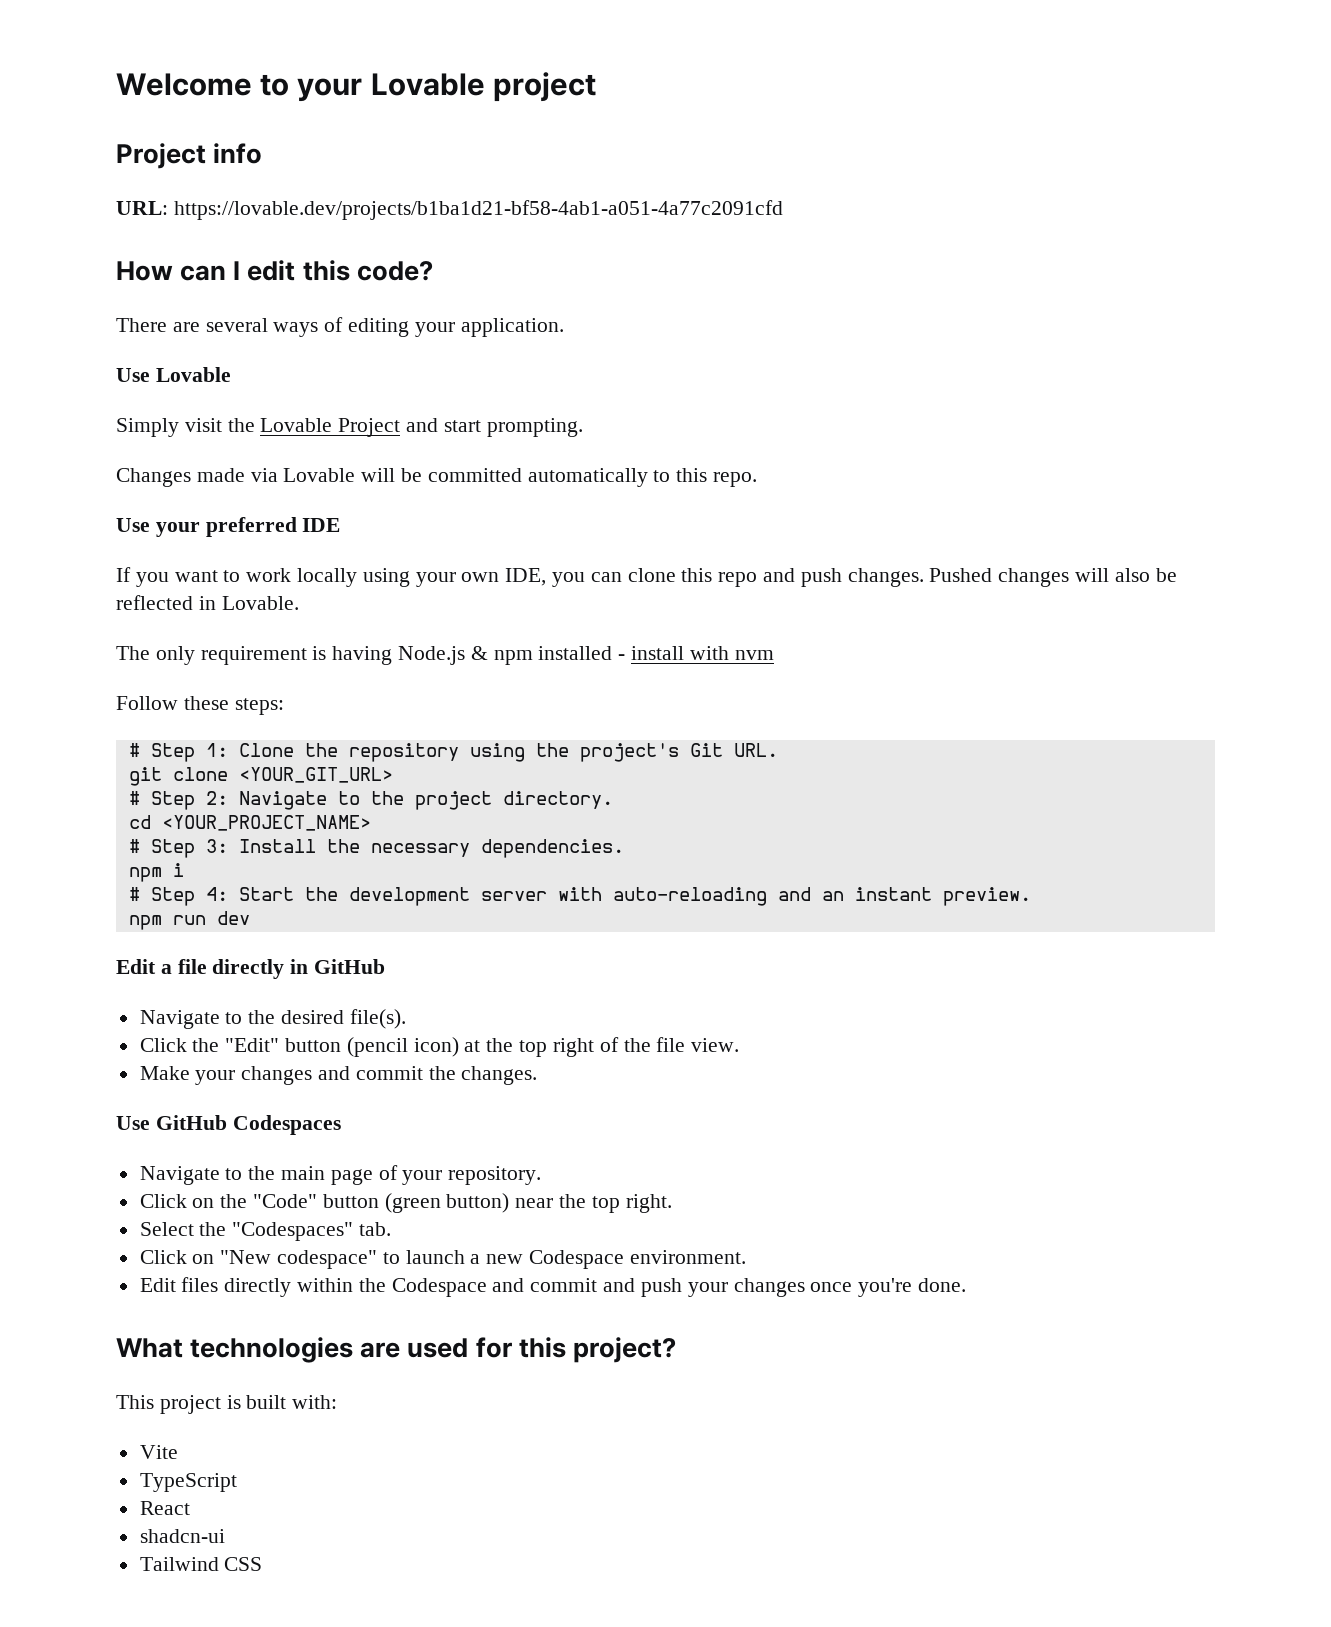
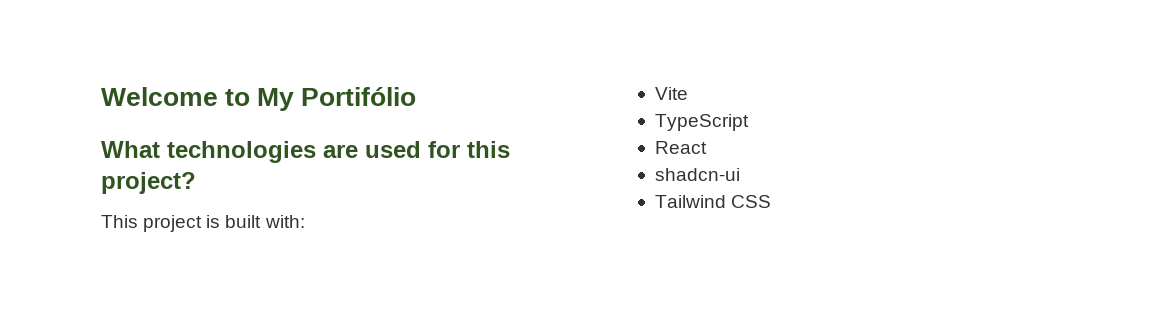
[297,72,596,102] [116,143,263,169] [116,200,783,220] [116,260,433,281] [116,317,564,337] [116,367,231,382] [116,418,583,437] [116,468,758,487] [116,517,341,537] [116,567,1177,587] [116,595,299,610] [116,646,774,665] [116,696,284,715] [128,743,778,762] [128,767,393,786] [128,791,613,810] [128,815,371,831] [128,839,624,858] [128,863,184,882] [128,887,1031,906] [128,911,250,930] [116,959,386,979] [139,1009,406,1029] [139,1037,740,1057] [139,1066,538,1085] [116,1115,341,1135] [139,1165,542,1185] [139,1193,672,1213] [139,1222,392,1241] [139,1250,746,1269] [139,1277,966,1297] your Lovable project // Project info // URL: https://lovable.dev/projects/b1ba1d21-bf58-4ab1-a051-4a77c2091cfd // How can I edit this code? // There are several ways of editing your application. // Use Lovable // Simply visit the Lovable Project and start prompting. // Changes made via Lovable will be committed automatically to this repo. // Use your preferred IDE // If you want to work locally using your own IDE, you can clone this repo and push changes. Pushed changes will also be reflected in Lovable. // The only requirement is having Node.js & npm installed - install with nvm // Follow these steps: // # Step 1: Clone the repository using the project's Git URL. // git clone <YOUR_GIT_URL> // # Step 2: Navigate to the project directory. // cd <YOUR_PROJECT_NAME> // # Step 3: Install the necessary dependencies. // npm i // # Step 4: Start the development server with auto-reloading and an instant preview. // npm run dev // Edit a file directly in GitHub // Navigate to the desired file(s). // Click the "Edit" button (pencil icon) at the top right of the file view. // Make your changes and commit the changes. // Use GitHub Codespaces // Navigate to the main page of your repository. // Click on the "Code" button (green button) near the top right. // Select the "Codespaces" tab. // Click on "New codespace" to launch a new Codespace environment. // Edit files directly within the Codespace and commit and push your changes once you're done. -> [257,87,417,111] My Portifólio

